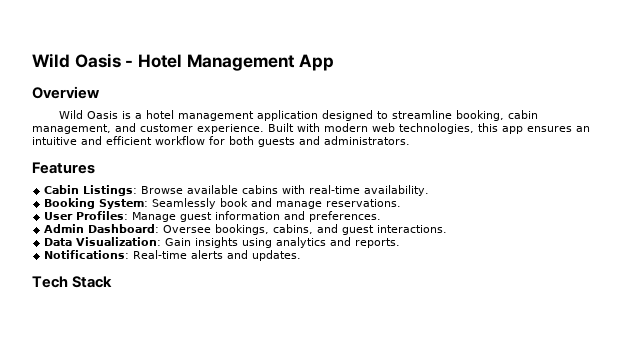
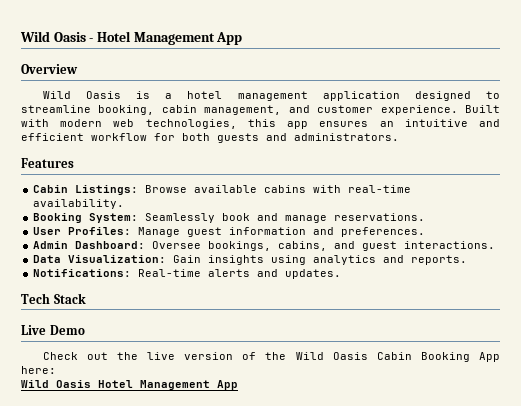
(113, 282) none -> [21,325,85,335] [42,352,501,362] [21,366,56,374] [21,380,238,390] // Live Demo // Check out the live version of the Wild Oasis Cabin Booking App here: // Wild Oasis Hotel Management App

